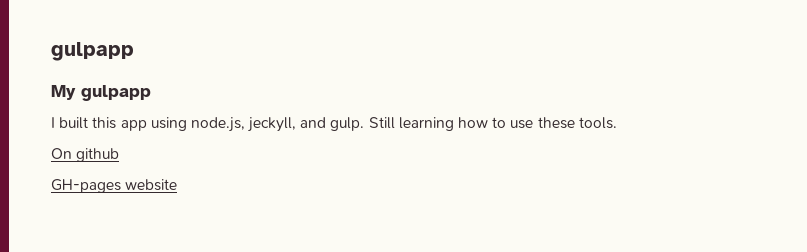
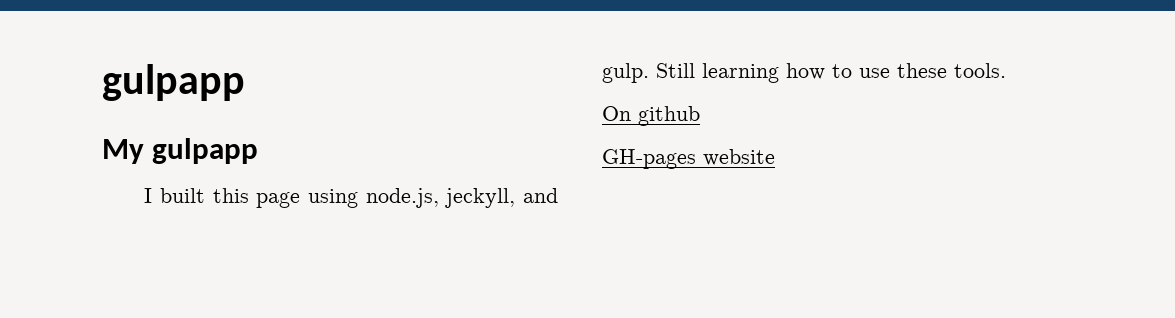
[120,120,147,131] app -> [256,192,301,208] page

